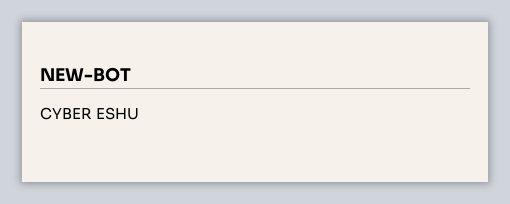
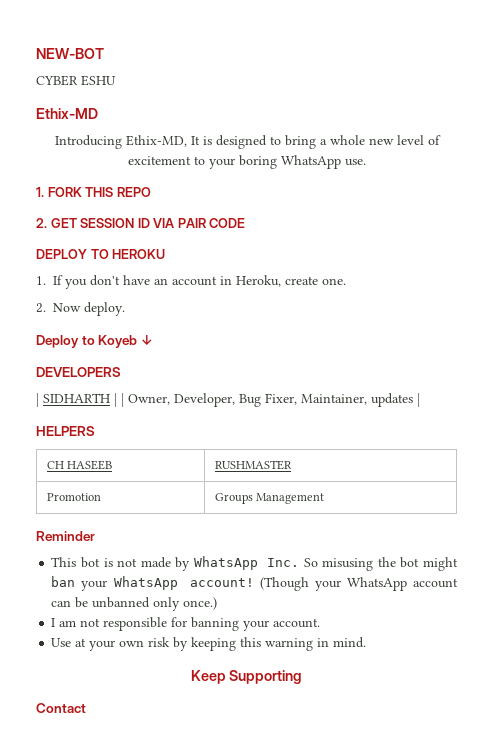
(140, 113) none -> [36,108,98,119] [54,135,441,149] [127,155,366,169] [36,187,151,197] [36,218,246,228] [36,249,166,259] [36,275,346,289] [36,302,125,316] [36,335,153,348] [36,367,121,377] [36,393,420,407] [36,426,95,436] [46,460,113,470] [214,460,292,470] [46,493,101,501] [214,493,325,504] [36,531,95,541] [51,556,459,571] [51,576,458,591] [51,597,218,611] [51,617,321,631] [51,637,367,651] [190,670,303,684] [36,703,86,713] // Ethix-MD // Introducing Ethix-MD, It is designed to bring a whole new level of excitement to your boring WhatsApp use. // 1. FORK THIS REPO // 2. GET SESSION ID VIA PAIR CODE // DEPLOY TO HEROKU // 1. If you don't have an account in Heroku, create one. // 2. Now deploy. // Deploy to Koyeb ↓ // DEVELOPERS // | SIDHARTH | | Owner, Developer, Bug Fixer, Maintainer, updates | // HELPERS // CH HASEEB | RUSHMASTER // Promotion | Groups Management // Reminder // This bot is not made by WhatsApp Inc. So misusing the bot might ban your WhatsApp account! (Though your WhatsApp account can be unbanned only once.) // I am not responsible for banning your account. // Use at your own risk by keeping this warning in mind. // Keep Supporting // Contact

